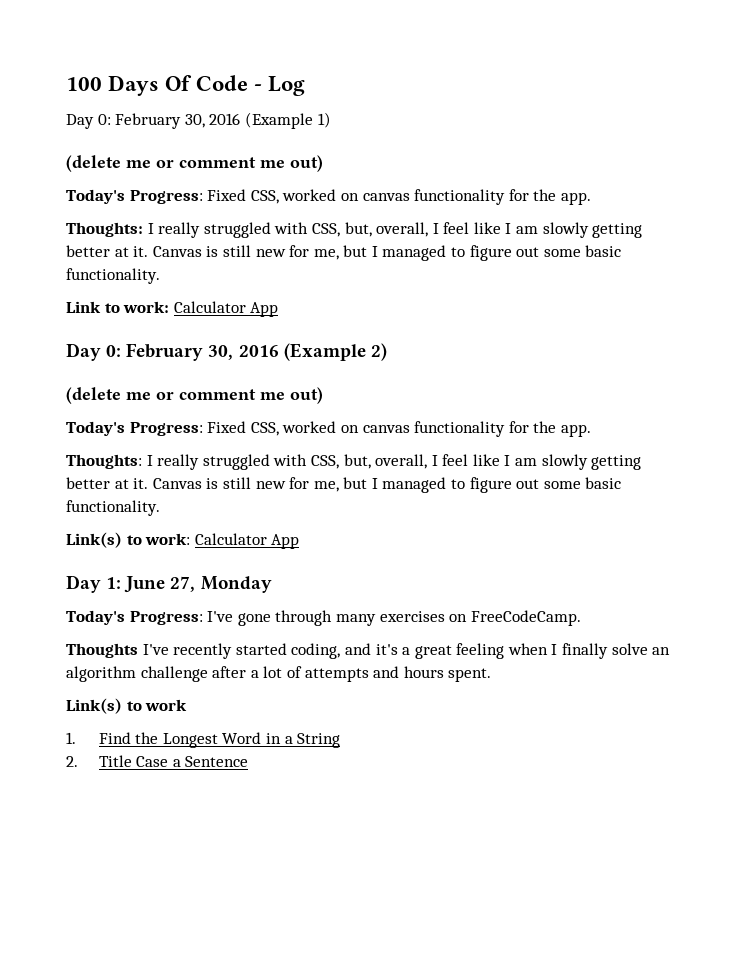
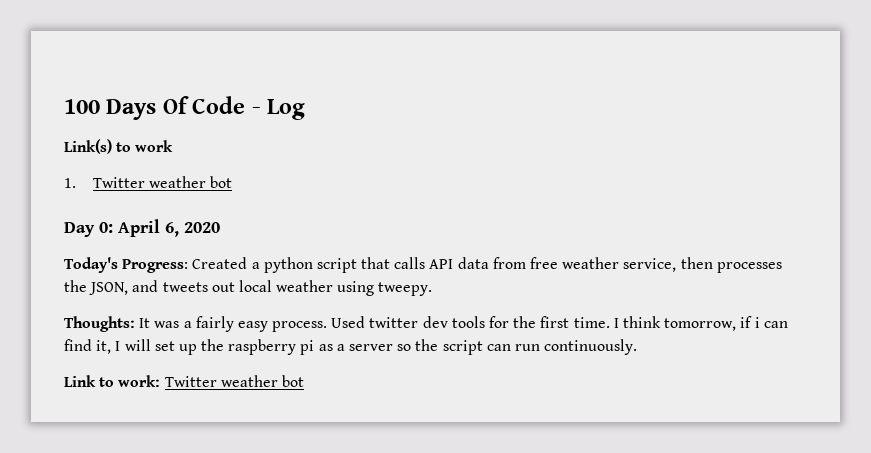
[66,112,331,129] [66,155,323,172] [66,189,591,205] [66,222,643,238] [66,245,622,261] [66,268,160,284] [66,301,279,317] [66,343,387,361] [66,387,323,404] [66,421,591,437] [66,454,642,470] [66,477,622,493] [66,500,160,516] [66,532,300,549] [66,575,272,593] [66,610,581,626] [66,643,671,659] [66,666,492,682] [66,698,188,714] [66,732,341,748] [66,755,249,767] Day 0: February 30, 2016 (Example 1) // (delete me or comment me out) // Today's Progress: Fixed CSS, worked on canvas functionality for the app. // Thoughts: I really struggled with CSS, but, overall, I feel like I am slowly getting better at it. Canvas is still new for me, but I managed to figure out some basic functionality. // Link to work: Calculator App // Day 0: February 30, 2016 (Example 2) // (delete me or comment me out) // Today's Progress: Fixed CSS, worked on canvas functionality for the app. // Thoughts: I really struggled with CSS, but, overall, I feel like I am slowly getting better at it. Canvas is still new for me, but I managed to figure out some basic functionality. // Link(s) to work: Calculator App // Day 1: June 27, Monday // Today's Progress: I've gone through many exercises on FreeCodeCamp. // Thoughts I've recently started coding, and it's a great feeling when I finally solve an algorithm challenge after a lot of attempts and hours spent. // Link(s) to work // 1. Find the Longest Word in a String // 2. Title Case a Sentence -> [64,139,174,154] [64,176,233,188] [64,219,220,237] [64,257,782,273] [64,280,433,296] [64,316,788,332] [64,339,638,355] [64,375,304,387] Link(s) to work // 1. Twitter weather bot // Day 0: April 6, 2020 // Today's Progress: Created a python script that calls API data from free weather service, then processes the JSON, and tweets out local weather using tweepy. // Thoughts: It was a fairly easy process. Used twitter dev tools for the first time. I think tomorrow, if i can find it, I will set up the raspberry pi as a server so the script can run continuously. // Link to work: Twitter weather bot

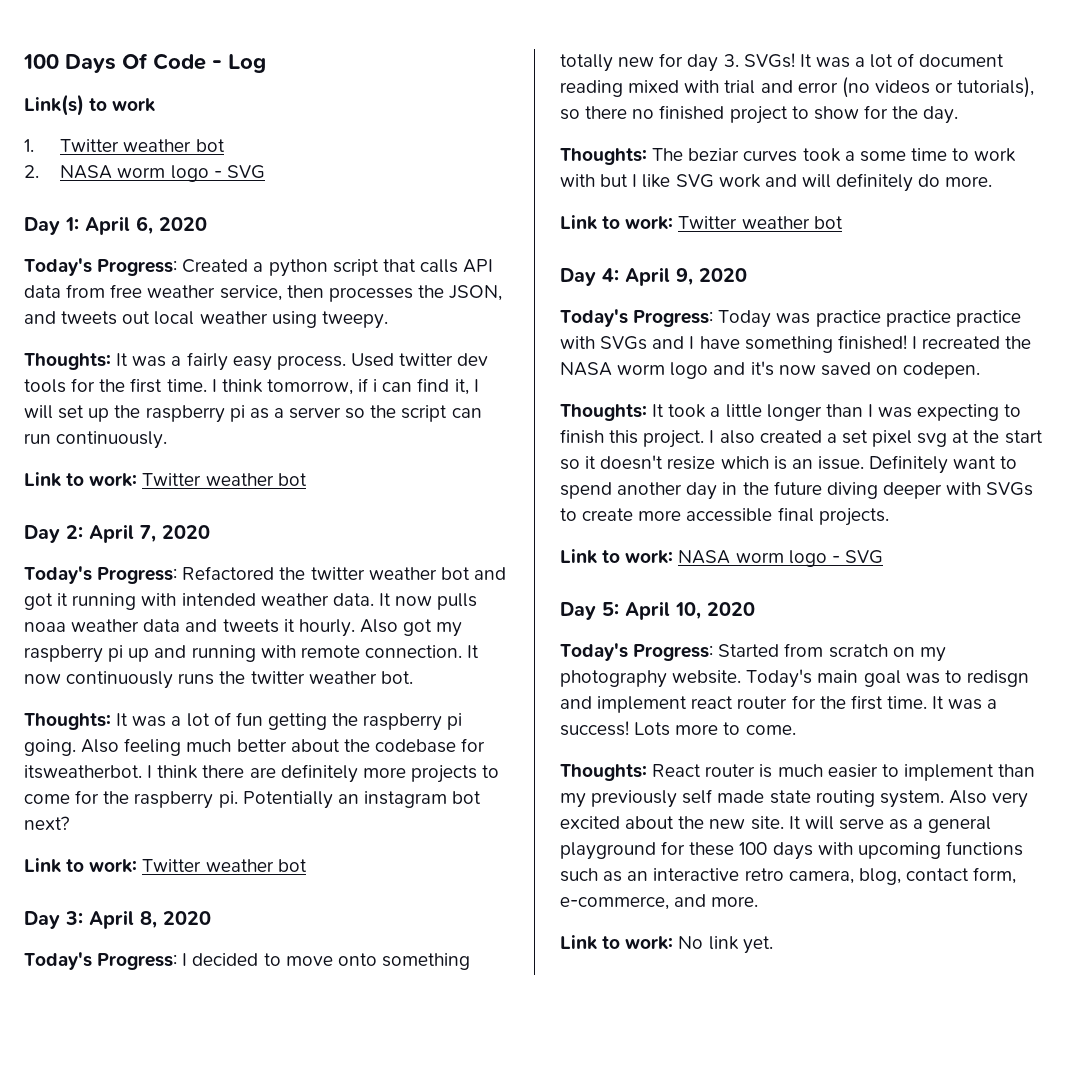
[64,222,113,237] // Day 0: -> [24,165,265,182] [24,217,79,235] // 2. NASA worm logo - SVG // Day 1:
(304, 381) none -> [24,524,210,543] [24,566,506,584] [24,593,478,610] [24,619,463,637] [24,645,480,663] [24,671,413,689] [24,712,463,731] [24,738,486,756] [24,764,500,783] [24,790,482,809] [24,816,69,830] [24,858,307,873] [24,910,211,929] [24,952,470,970] [560,53,1005,72] [560,77,1035,98] [560,105,959,124] [560,148,1017,165] [560,173,993,192] [560,215,843,230] [560,267,747,286] [560,309,1021,328] [560,335,1032,353] [560,361,981,379] [560,404,1022,421] [560,429,1043,448] [560,455,1018,474] [560,481,1034,500] [560,507,889,526] [560,549,883,567] [560,601,755,620] [560,643,946,662] [560,669,1029,688] [560,695,998,713] [560,721,796,736] [560,764,1036,781] [560,789,1029,808] [560,816,992,833] [560,841,1023,860] [560,867,1017,885] [560,894,759,910] [560,935,773,954] // Day 2: April 7, 2020 // Today's Progress: Refactored the twitter weather bot and got it running with intended weather data. It now pulls noaa weather data and tweets it hourly. Also got my raspberry pi up and running with remote connection. It now continuously runs the twitter weather bot. // Thoughts: It was a lot of fun getting the raspberry pi going. Also feeling much better about the codebase for itsweatherbot. I think there are definitely more projects to come for the raspberry pi. Potentially an instagram bot next? // Link to work: Twitter weather bot // Day 3: April 8, 2020 // Today's Progress: I decided to move onto something totally new for day 3. SVGs! It was a lot of document reading mixed with trial and error (no videos or tutorials), so there no finished project to show for the day. // Thoughts: The beziar curves took a some time to work with but I like SVG work and will definitely do more. // Link to work: Twitter weather bot // Day 4: April 9, 2020 // Today's Progress: Today was practice practice practice with SVGs and I have something finished! I recreated the NASA worm logo and it's now saved on codepen. // Thoughts: It took a little longer than I was expecting to finish this project. I also created a set pixel svg at the start so it doesn't resize which is an issue. Definitely want to spend another day in the future diving deeper with SVGs to create more accessible final projects. // Link to work: NASA worm logo - SVG // Day 5: April 10, 2020 // Today's Progress: Started from scratch on my photography website. Today's main goal was to redisgn and implement react router for the first time. It was a success! Lots more to come. // Thoughts: React router is much easier to implement than my previously self made state routing system. Also very excited about the new site. It will serve as a general playground for these 100 days with upcoming functions such as an interactive retro camera, blog, contact form, e-commerce, and more. // Link to work: No link yet.

